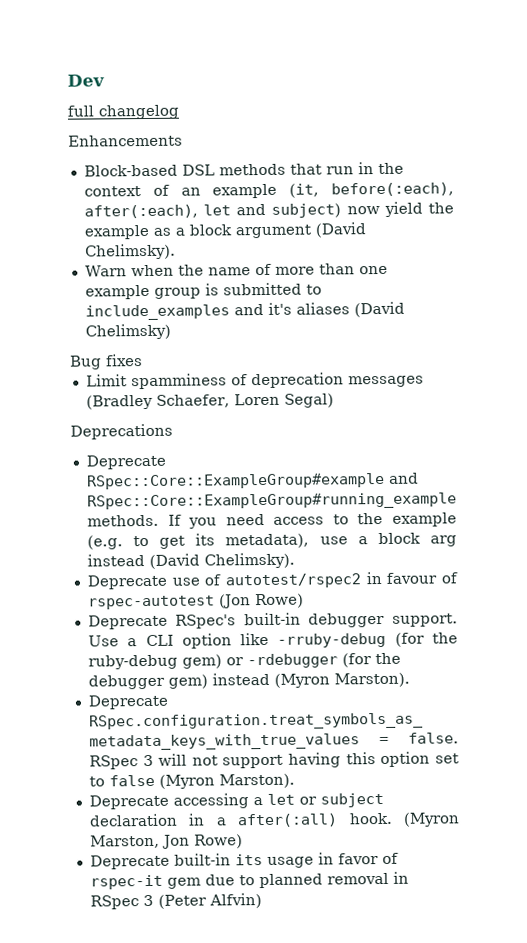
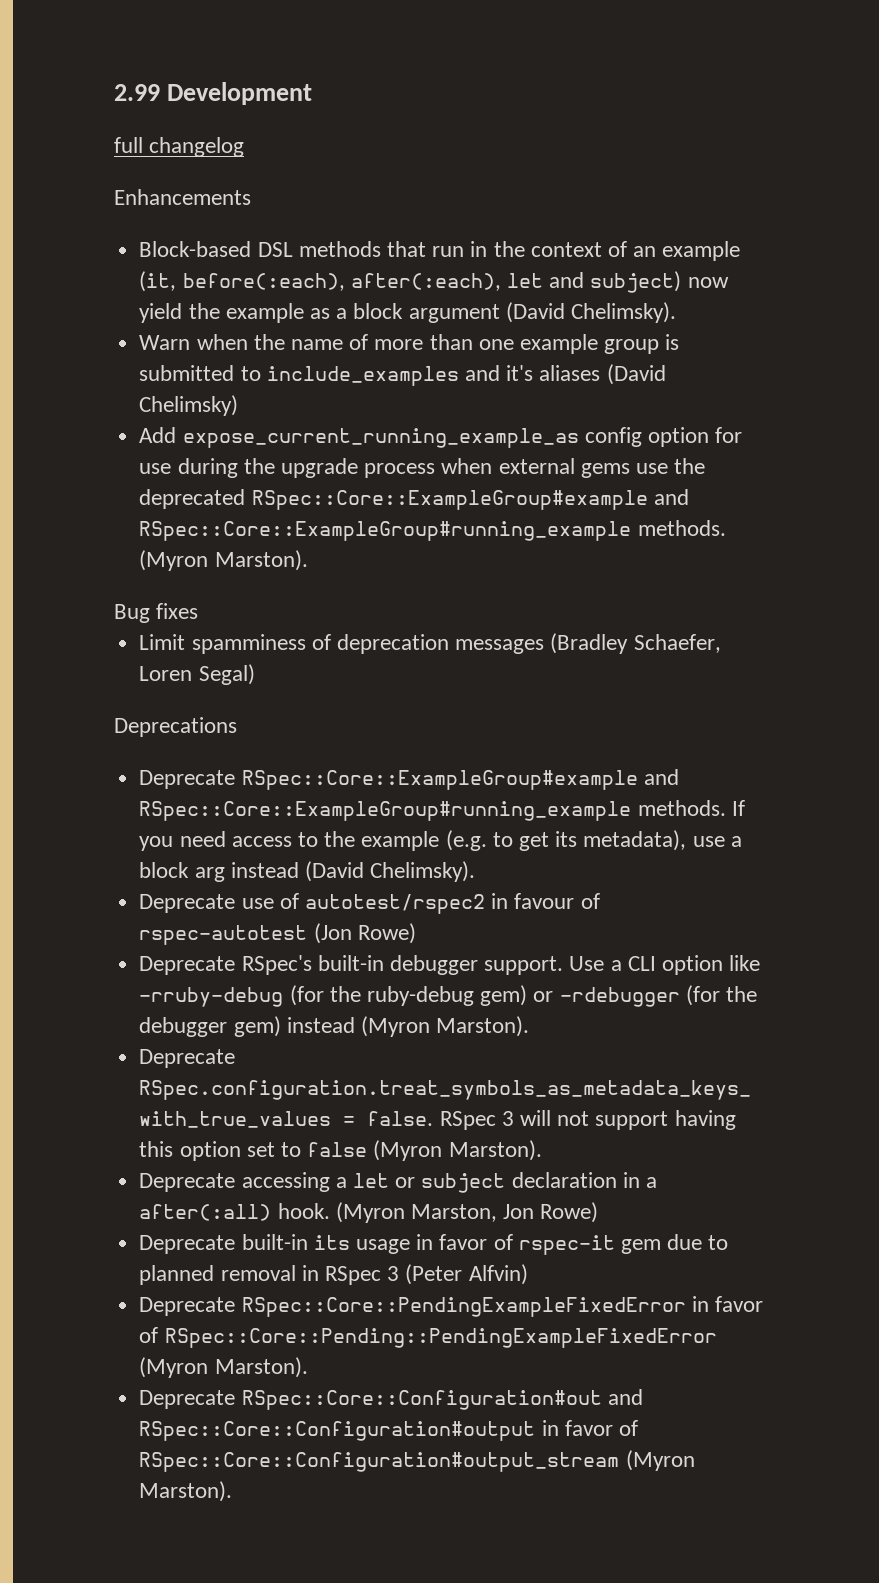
[67,74,105,87] Dev -> [114,82,313,105] 2.99 Development
(171, 331) none -> [139,427,743,448] [139,458,706,478] [139,489,689,510] [139,520,726,541] [139,550,308,571] // Add expose_current_running_example_as config option for use during the upgrade process when external gems use the deprecated RSpec::Core::ExampleGroup#example and RSpec::Core::ExampleGroup#running_example methods. (Myron Marston).
(262, 901) none -> [139,1296,763,1317] [139,1327,717,1348] [139,1357,308,1378] [139,1389,643,1410] [139,1420,638,1441] [139,1450,695,1472] [139,1481,233,1502] // Deprecate RSpec::Core::PendingExampleFixedError in favor of RSpec::Core::Pending::PendingExampleFixedError (Myron Marston). // Deprecate RSpec::Core::Configuration#out and RSpec::Core::Configuration#output in favor of RSpec::Core::Configuration#output_stream (Myron Marston).

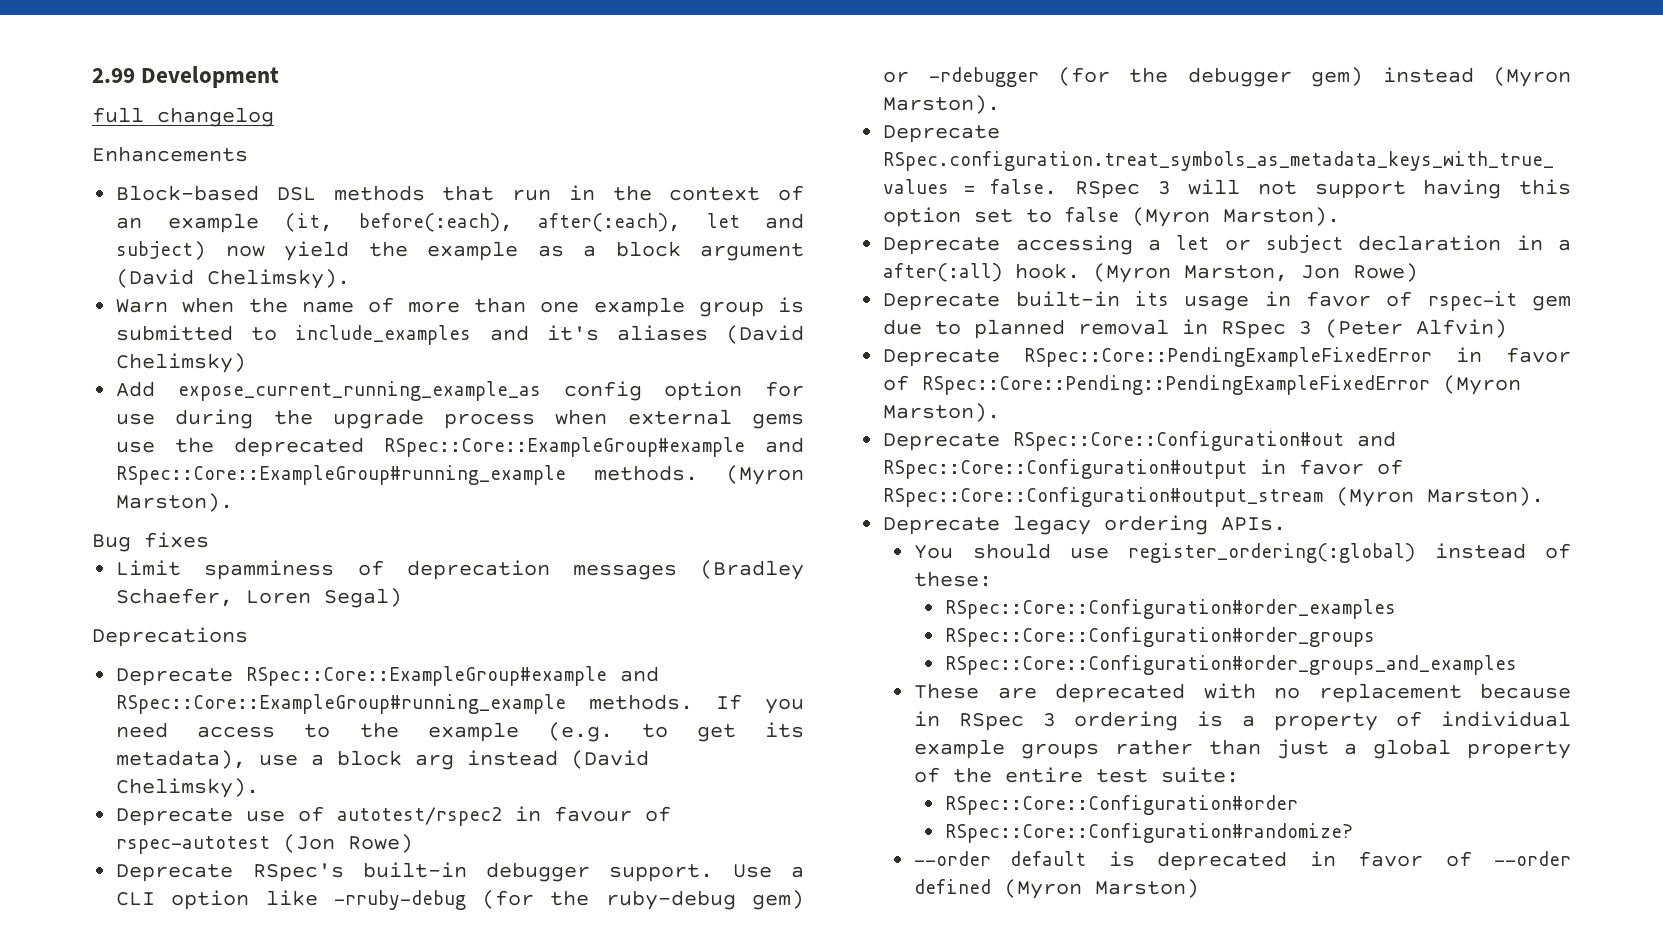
(233, 1491) none -> [883,515,1287,535] [914,543,1571,563] [914,571,993,587] [945,599,1397,619] [945,627,1376,647] [945,655,1518,675] [914,683,1571,703] [914,711,1571,731] [914,739,1571,759] [914,767,1240,783] [945,795,1299,815] [945,823,1354,843] [914,851,1571,871] [914,879,1200,899] // Deprecate legacy ordering APIs. // You should use register_ordering(:global) instead of these: // RSpec::Core::Configuration#order_examples // RSpec::Core::Configuration#order_groups // RSpec::Core::Configuration#order_groups_and_examples // These are deprecated with no replacement because in RSpec 3 ordering is a property of individual example groups rather than just a global property of the entire test suite: // RSpec::Core::Configuration#order // RSpec::Core::Configuration#randomize? // --order default is deprecated in favor of --order defined (Myron Marston)

